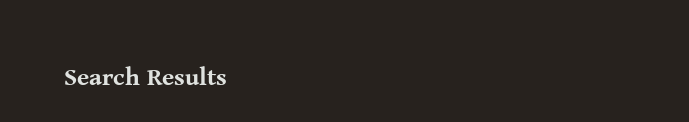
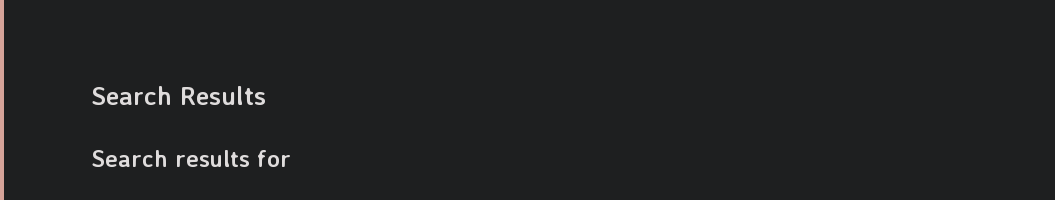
(227, 75) none -> [91,150,291,167] // Search results for

